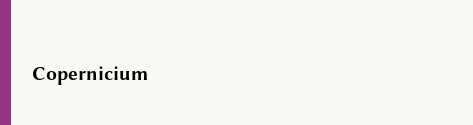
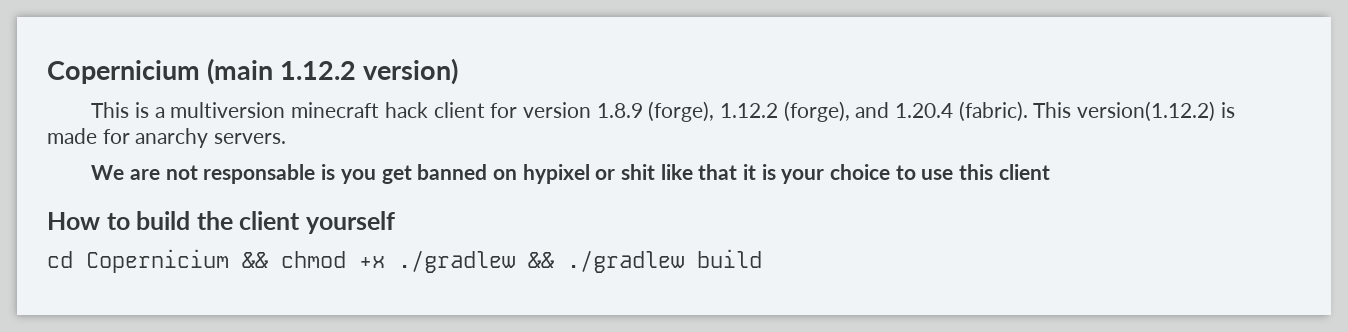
[32,66,148,85] Copernicium -> [47,58,459,85] [91,101,1235,122] [47,128,287,148] [91,164,1050,184] [47,211,396,234] [47,249,762,273] Copernicium (main 1.12.2 version) // This is a multiversion minecraft hack client for version 1.8.9 (forge), 1.12.2 (forge), and 1.20.4 (fabric). This version(1.12.2) is made for anarchy servers. // We are not responsable is you get banned on hypixel or shit like that it is your choice to use this client // How to build the client yourself // cd Copernicium && chmod +x ./gradlew && ./gradlew build

